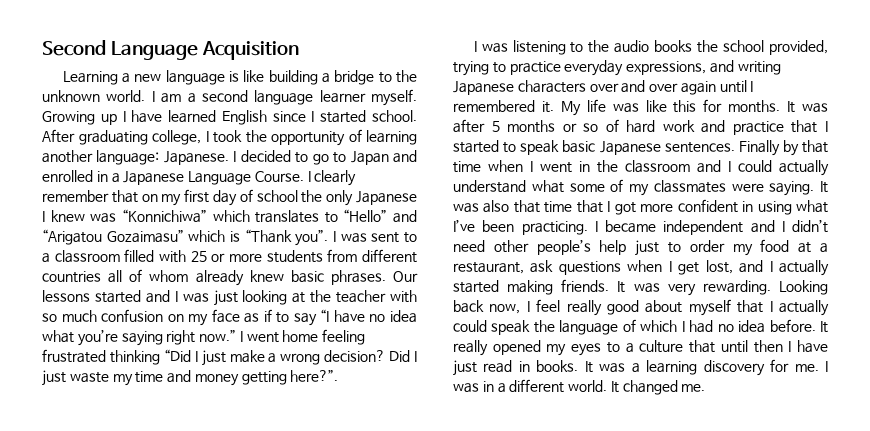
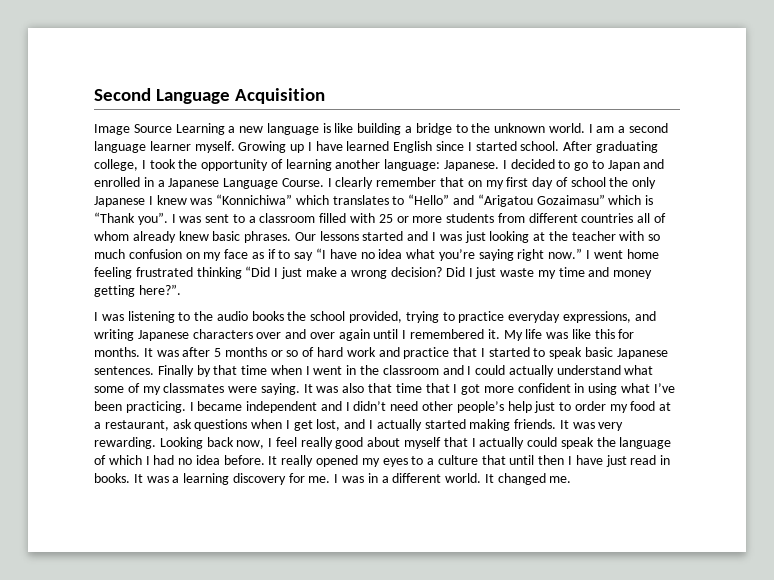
(300, 50) none -> [94,124,172,135] Image Source

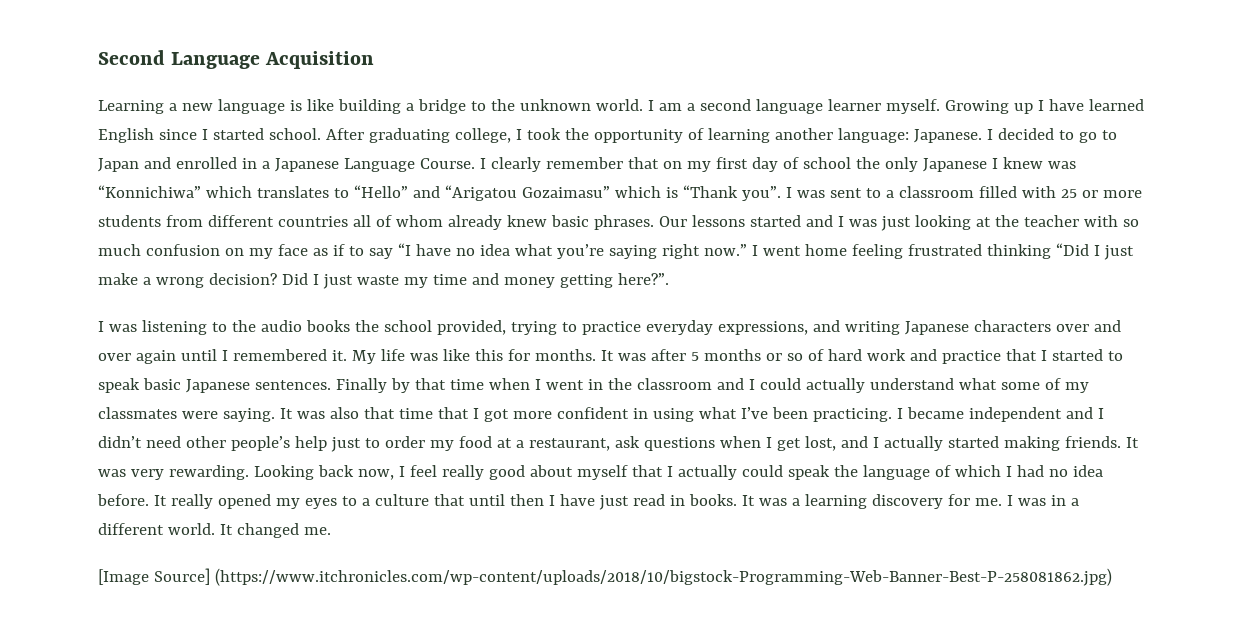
[94,124,172,135] Image Source -> (375, 60) none
(572, 479) none -> [98,568,1112,586] // [Image Source] (https://www.itchronicles.com/wp-content/uploads/2018/10/bigstock-Programming-Web-Banner-Best-P-258081862.jpg)

